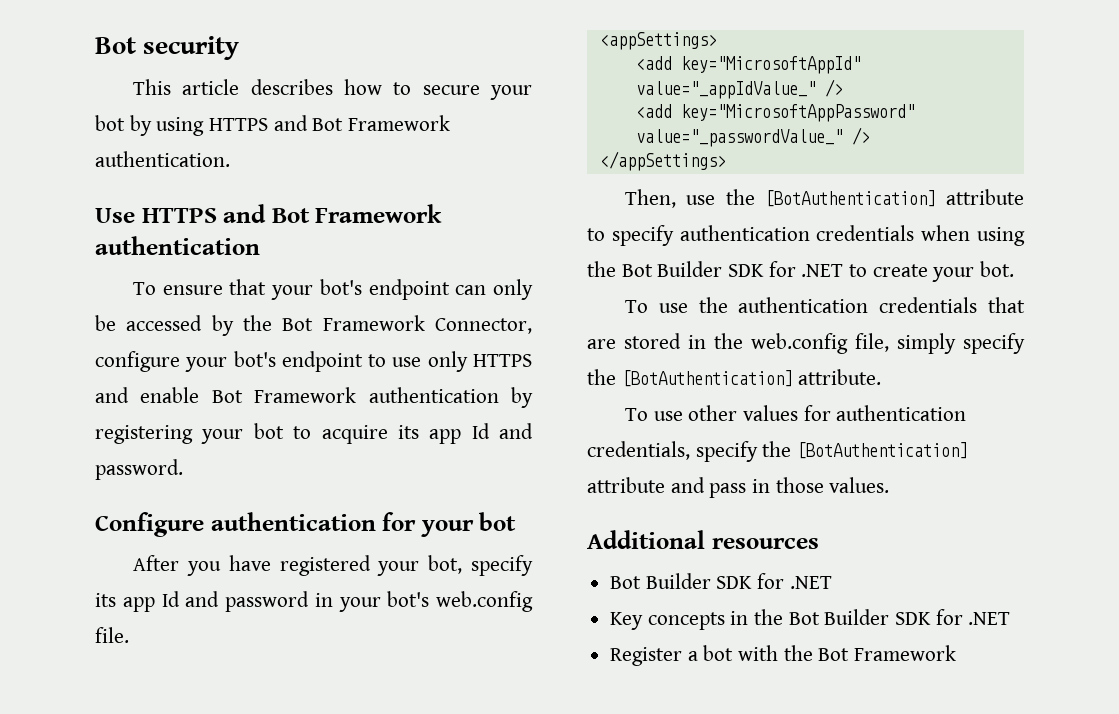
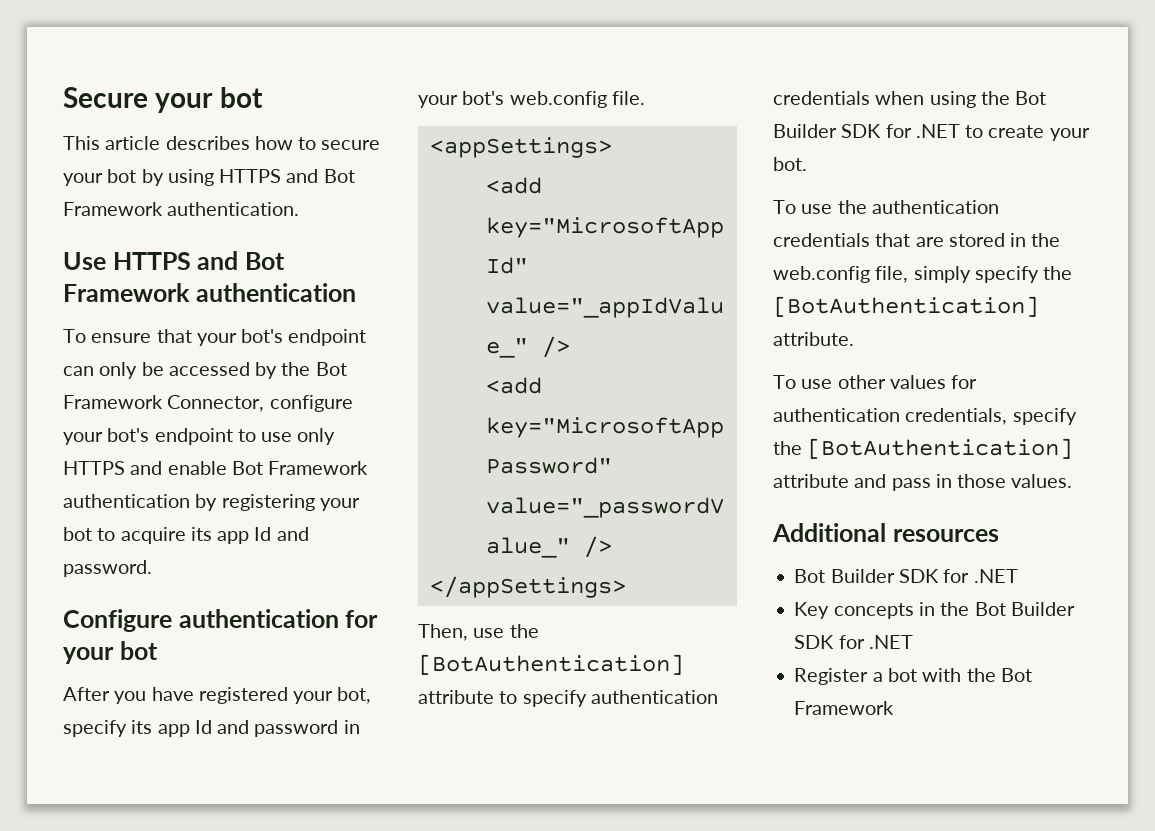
[95,36,240,60] Bot security -> [63,87,263,113] Secure your bot

